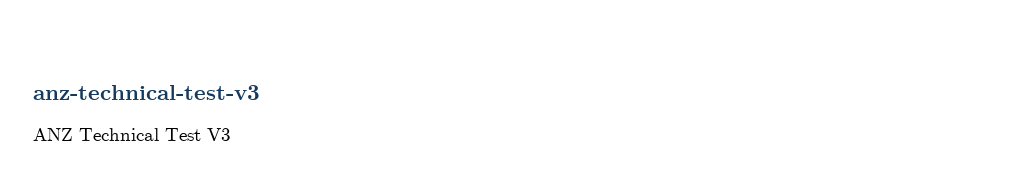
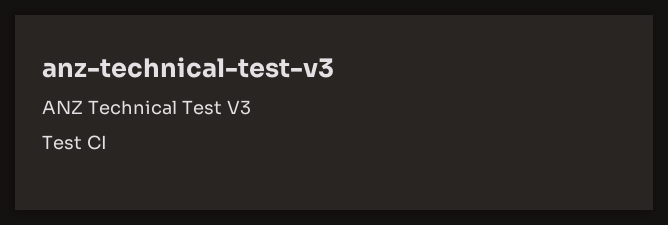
(231, 134) none -> [42,135,107,150] // Test CI

